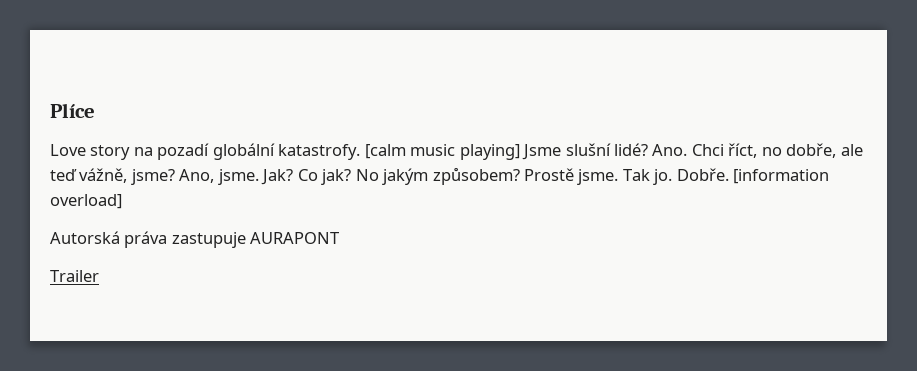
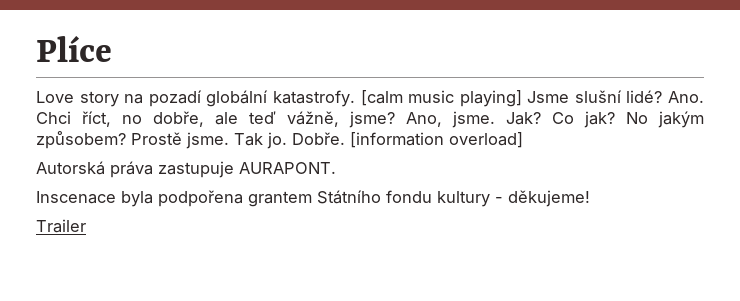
[250,232,340,244] AURAPONT -> [239,162,336,174] [36,190,590,207] AURAPONT. // Inscenace byla podpořena grantem Státního fondu kultury - děkujeme!

